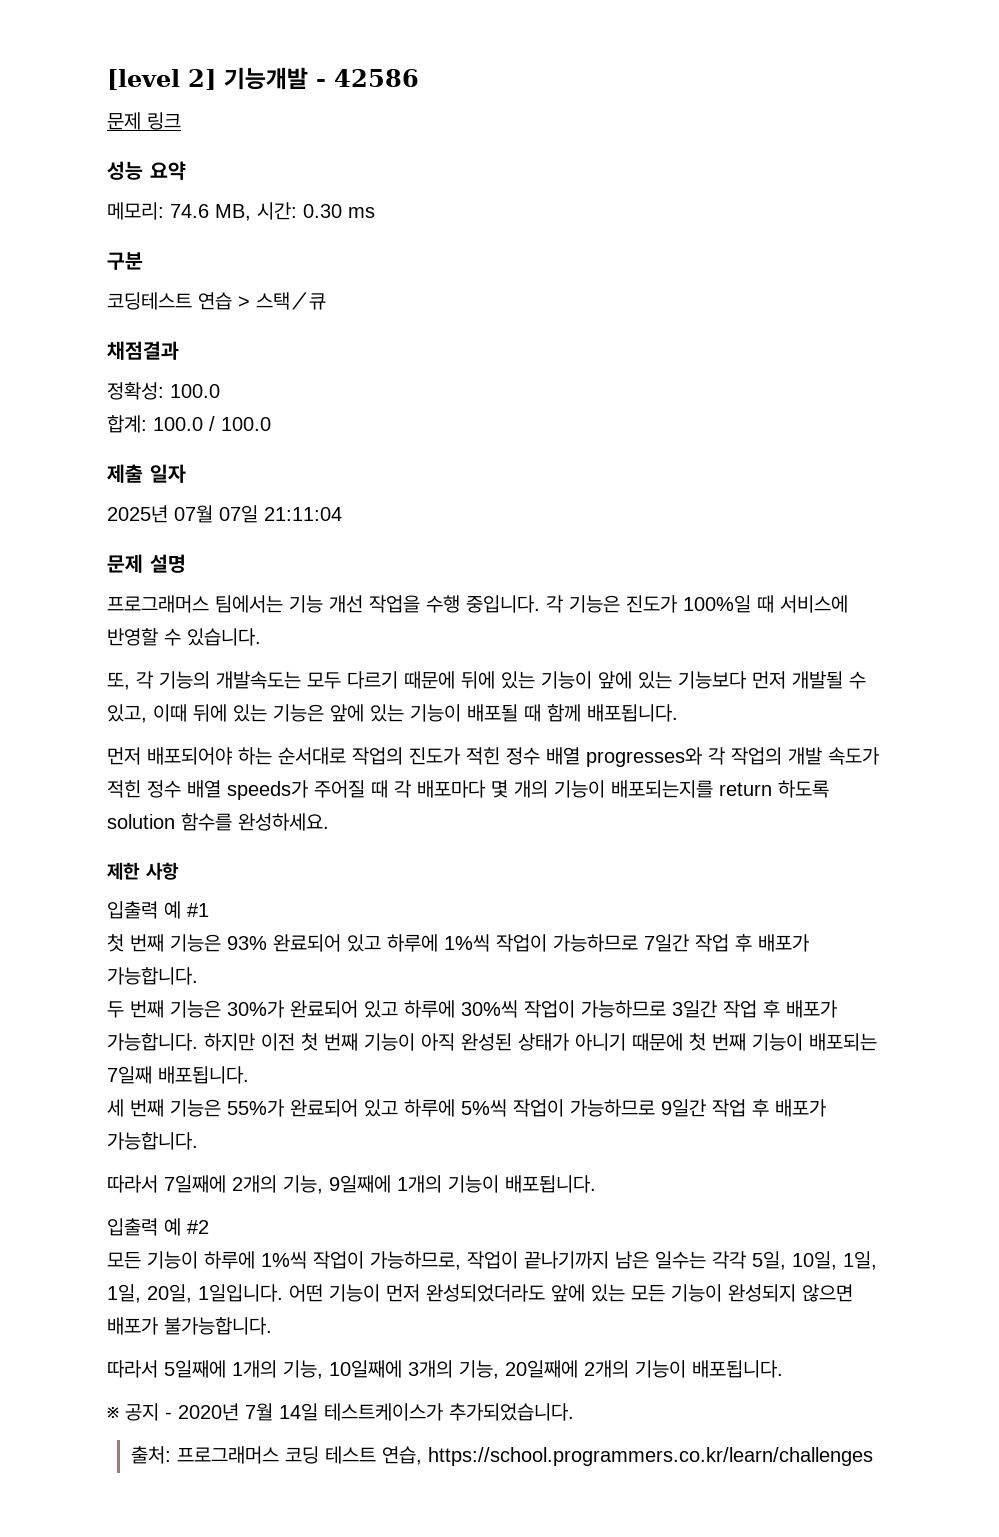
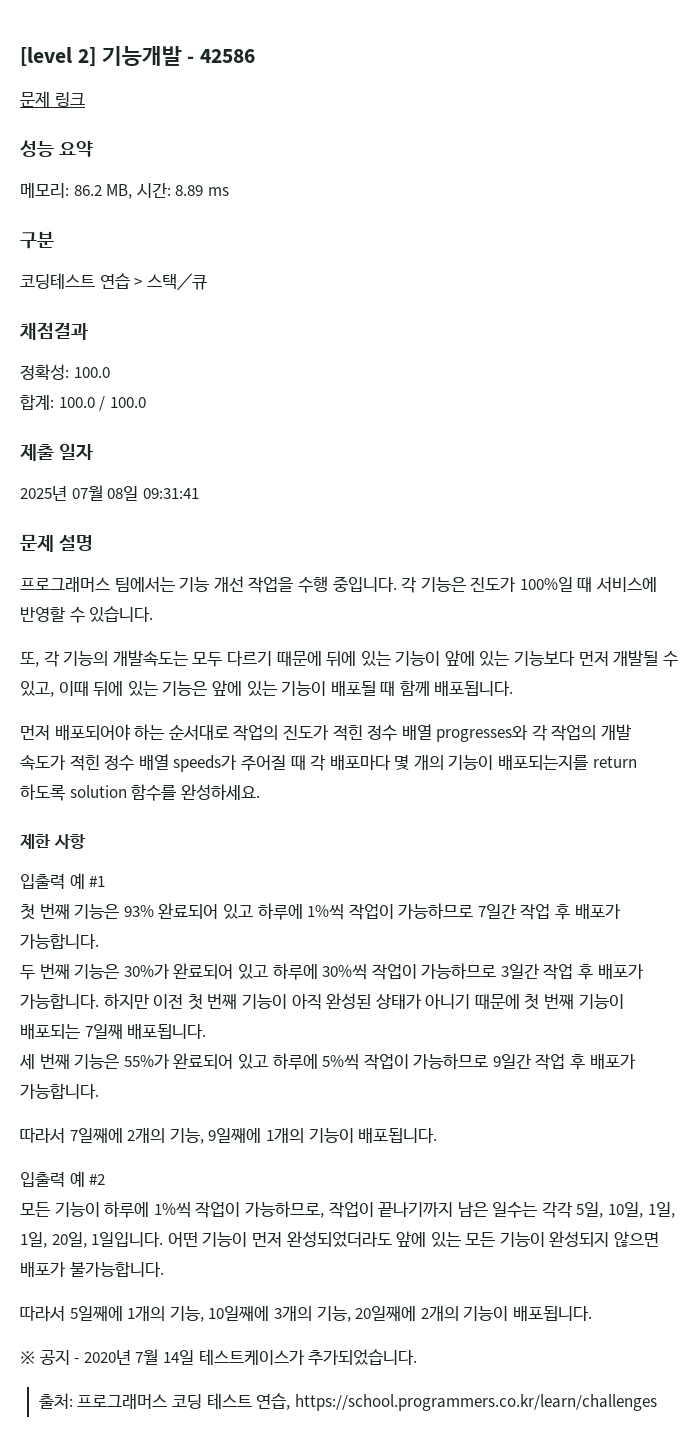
[170,204,209,218] 74.6 -> [73,185,102,196] 86.2
[303,204,342,218] 0.30 -> [175,185,204,196] 8.89
[219,505,342,523] 07일 21:11:04 -> [107,486,199,501] 08일 09:31:41

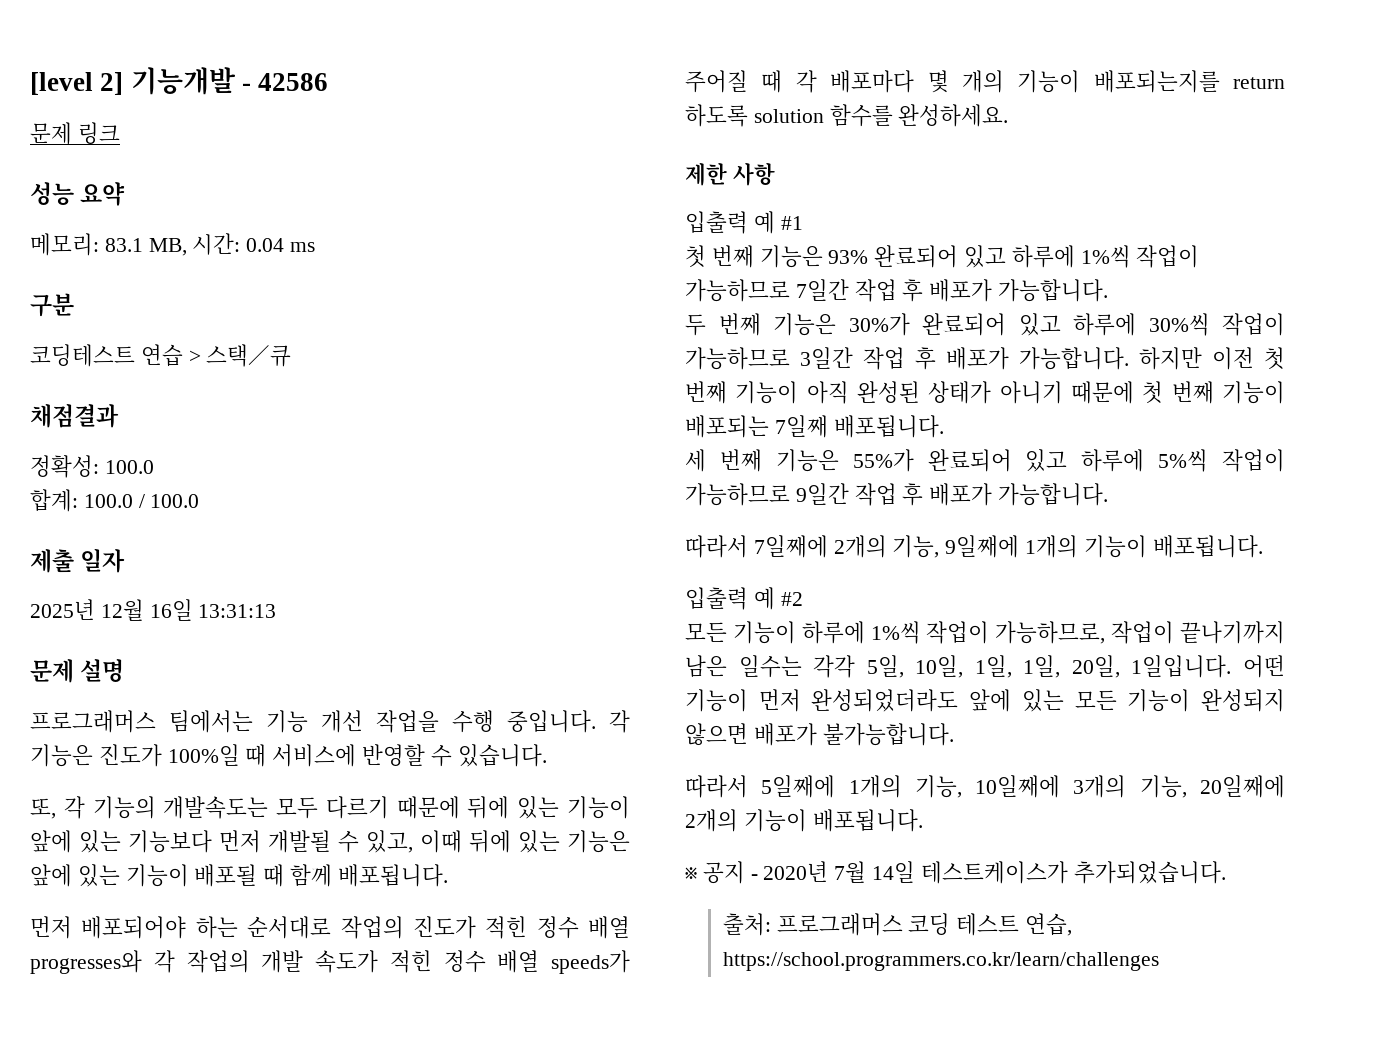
[73,185,102,196] 86.2 -> [104,238,143,252] 83.1
[175,185,204,196] 8.89 -> [246,238,285,252] 0.04
[71,485,199,501] 07월 08일 09:31:41 -> [100,599,277,621] 12월 16일 13:31:13

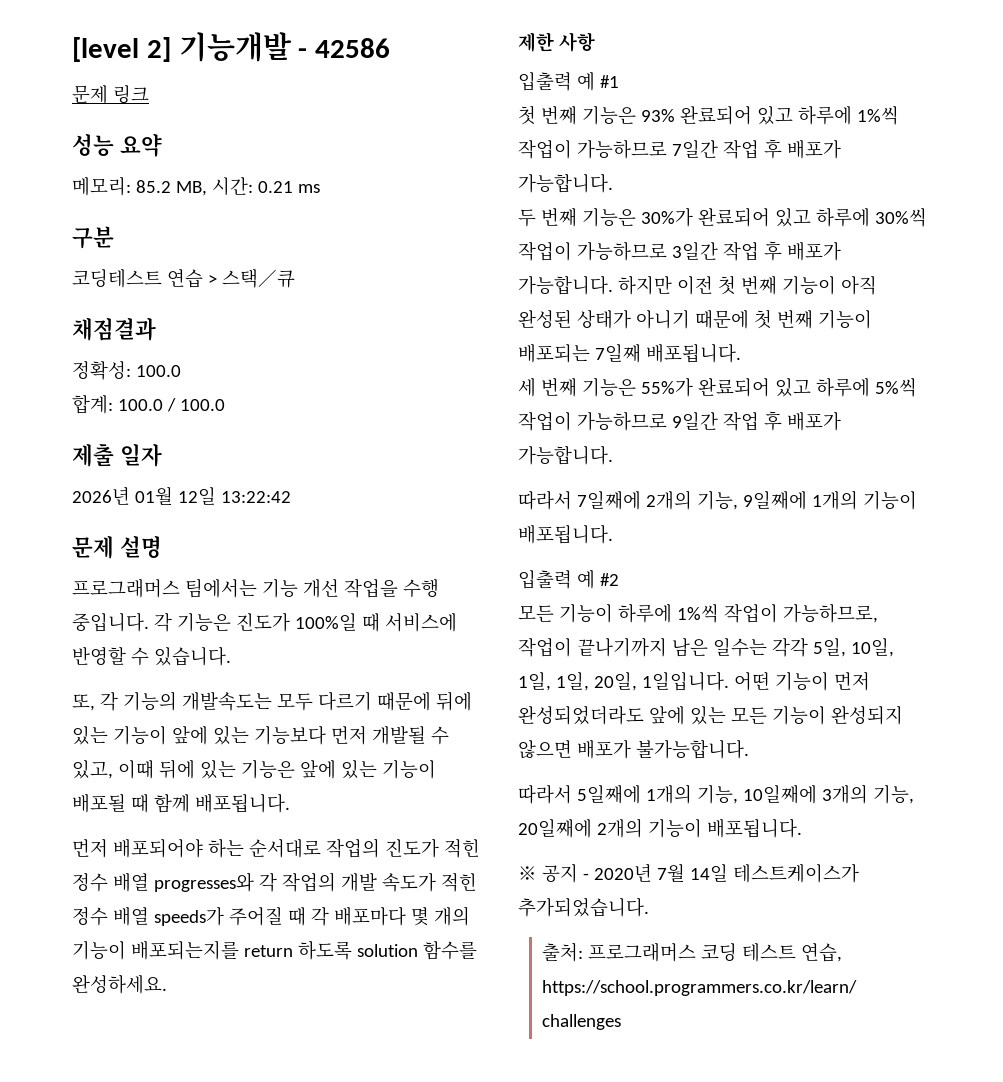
[104,238,143,252] 83.1 -> [135,180,171,193] 85.2
[246,238,285,252] 0.04 -> [257,181,293,193] 0.21
[30,599,277,621] 2025년 12월 16일 13:31:13 -> [72,486,291,505] 2026년 01월 12일 13:22:42

